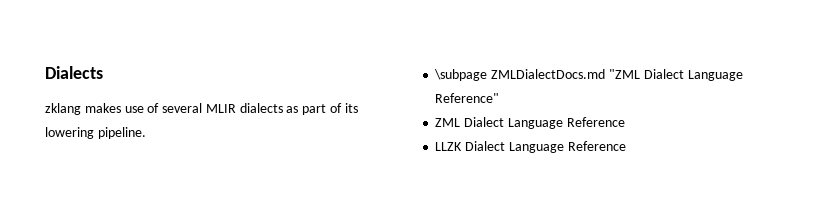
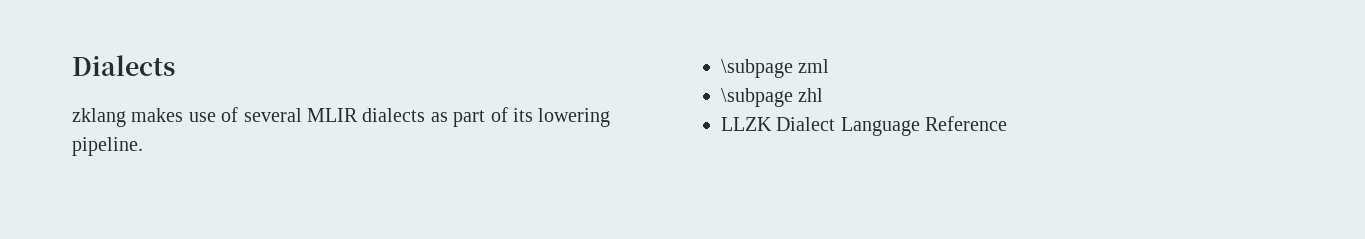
[491,69,743,81] [435,93,500,103] [435,117,625,129] ZMLDialectDocs.md "ZML Dialect Language Reference" // ZML Dialect Language Reference -> [798,59,830,73] [721,88,824,107] zml // \subpage zhl

